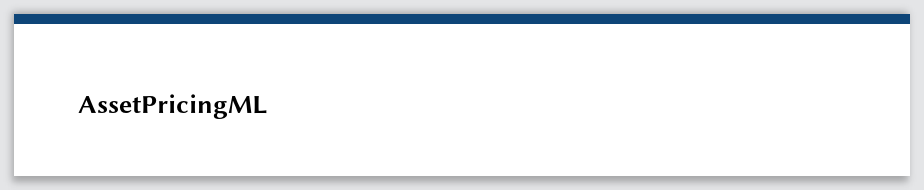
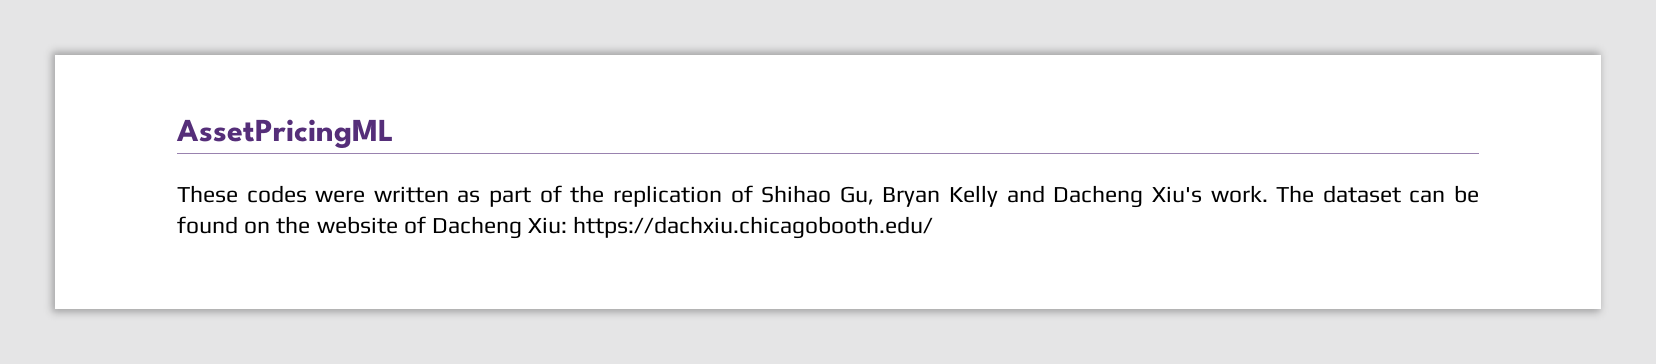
(268, 106) none -> [177,185,1479,208] [177,216,934,239] // These codes were written as part of the replication of Shihao Gu, Bryan Kelly and Dacheng Xiu's work. The dataset can be found on the website of Dacheng Xiu: https://dachxiu.chicagobooth.edu/

